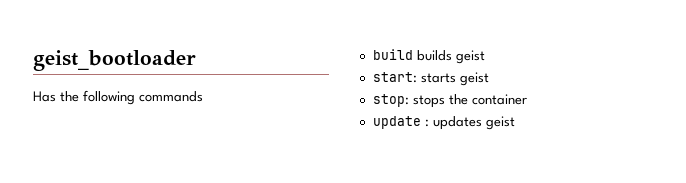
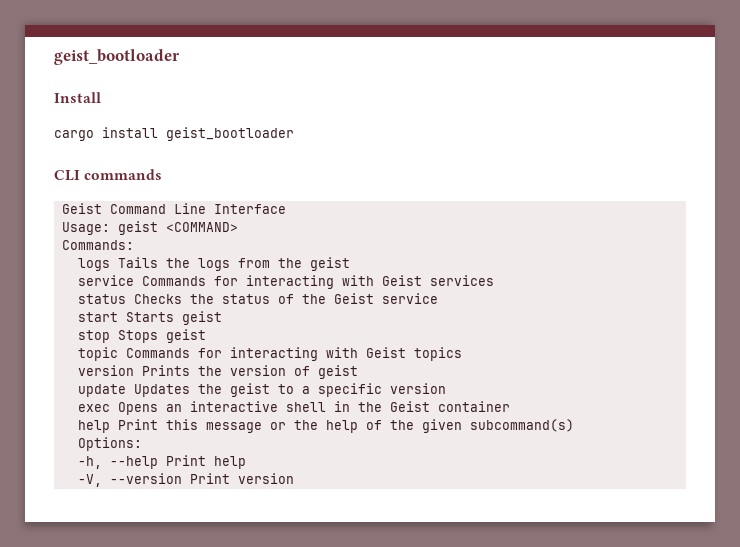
[33,50,196,71] [33,90,203,105] [372,49,485,64] [372,72,489,86] [372,94,527,108] [372,116,515,130] geist_bootloader // Has the following commands // build builds geist // start: starts geist // stop: stops the container // update : updates geist -> [54,49,180,65] [54,92,101,103] [54,127,294,141] [54,169,163,181] [62,203,287,214] [62,221,239,235] [62,240,135,250] [78,257,351,271] [78,275,495,289] [78,293,439,304] [78,311,223,325] [78,329,207,343] [78,347,463,361] [78,365,359,379] [78,383,447,397] [78,401,511,415] [78,419,575,433] [78,437,143,451] [78,455,247,469] [78,473,295,487] geist_bootloader // Install // cargo install geist_bootloader // CLI commands // Geist Command Line Interface // Usage: geist <COMMAND> // Commands: // logs Tails the logs from the geist // service Commands for interacting with Geist services // status Checks the status of the Geist service // start Starts geist // stop Stops geist // topic Commands for interacting with Geist topics // version Prints the version of geist // update Updates the geist to a specific version // exec Opens an interactive shell in the Geist container // help Print this message or the help of the given subcommand(s) // Options: // -h, --help Print help // -V, --version Print version

